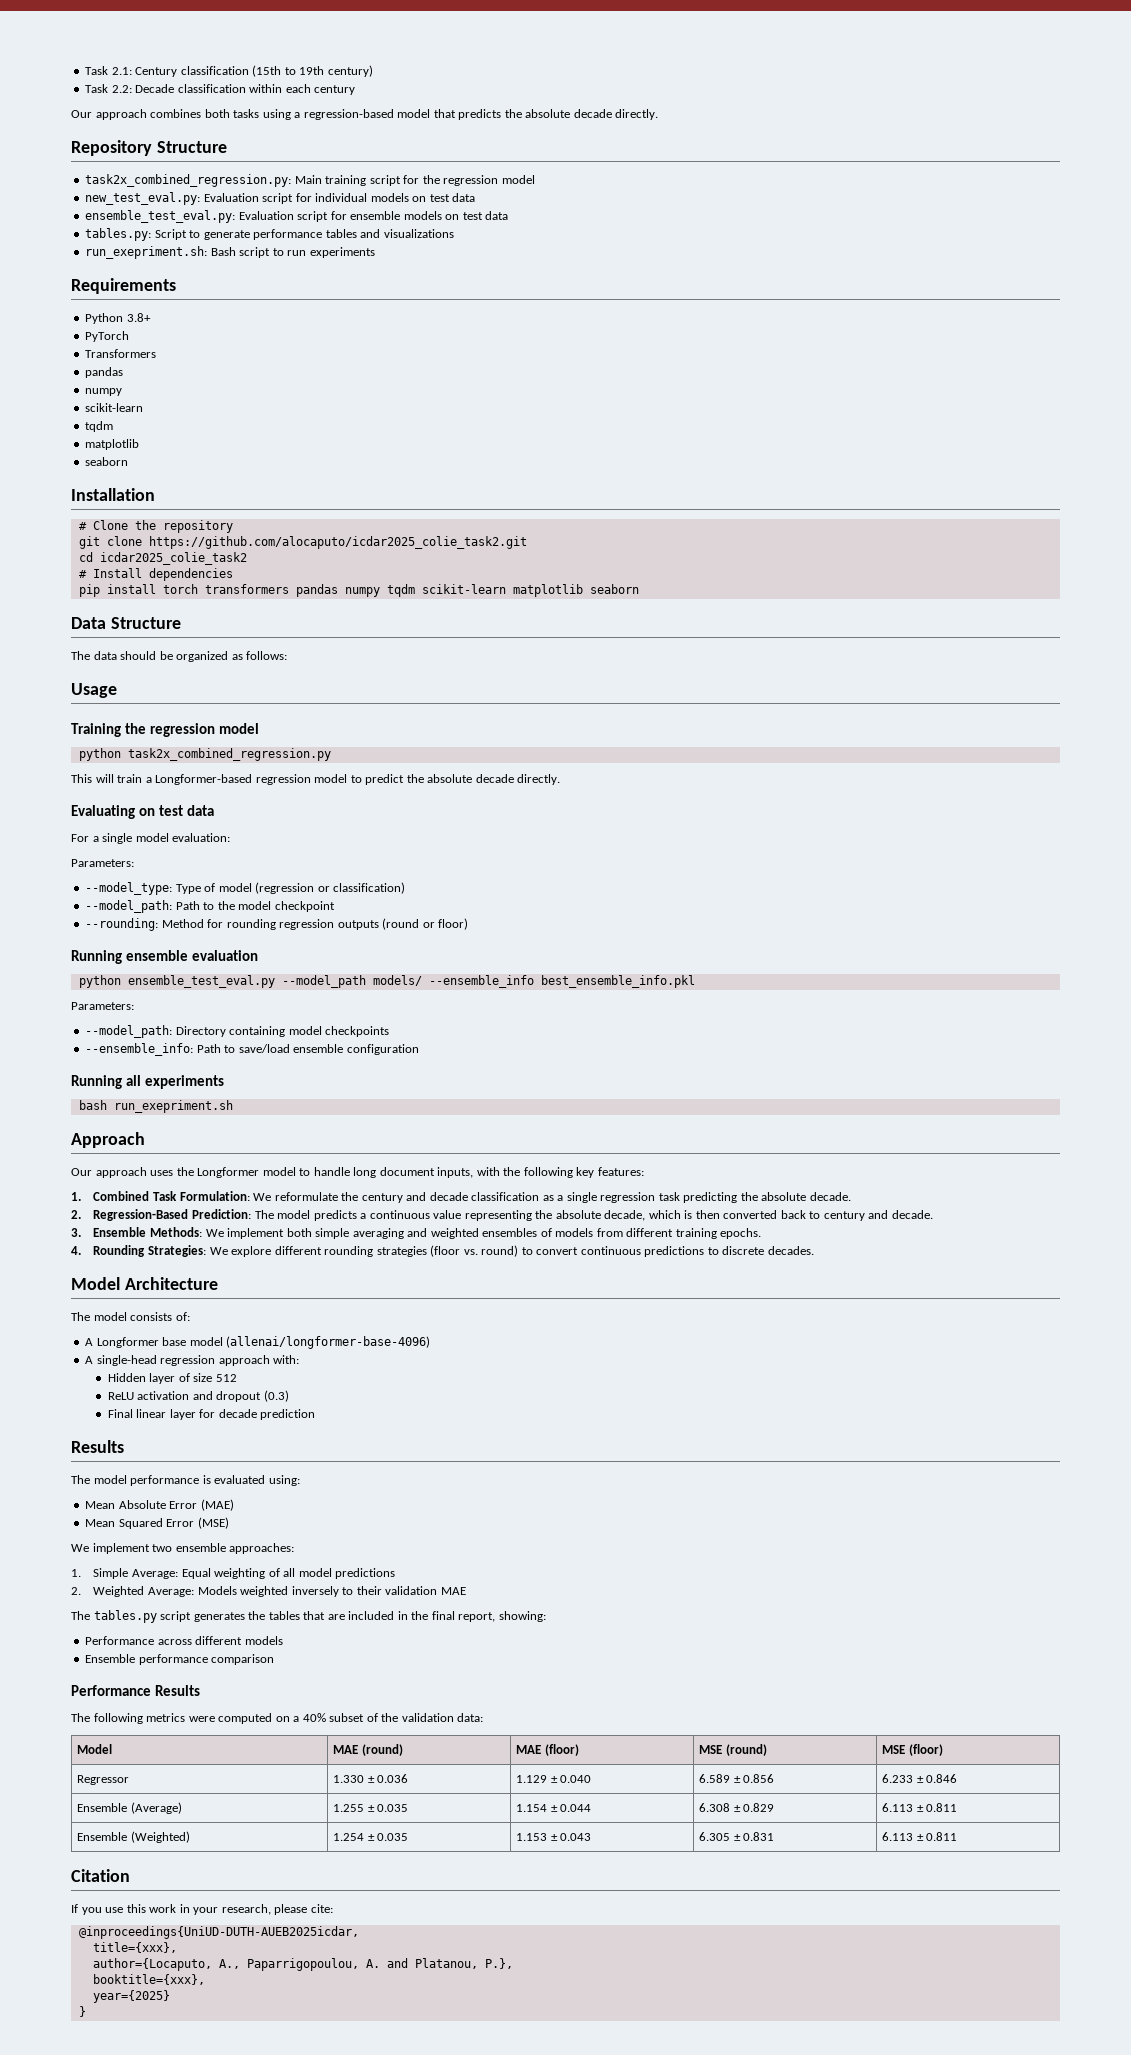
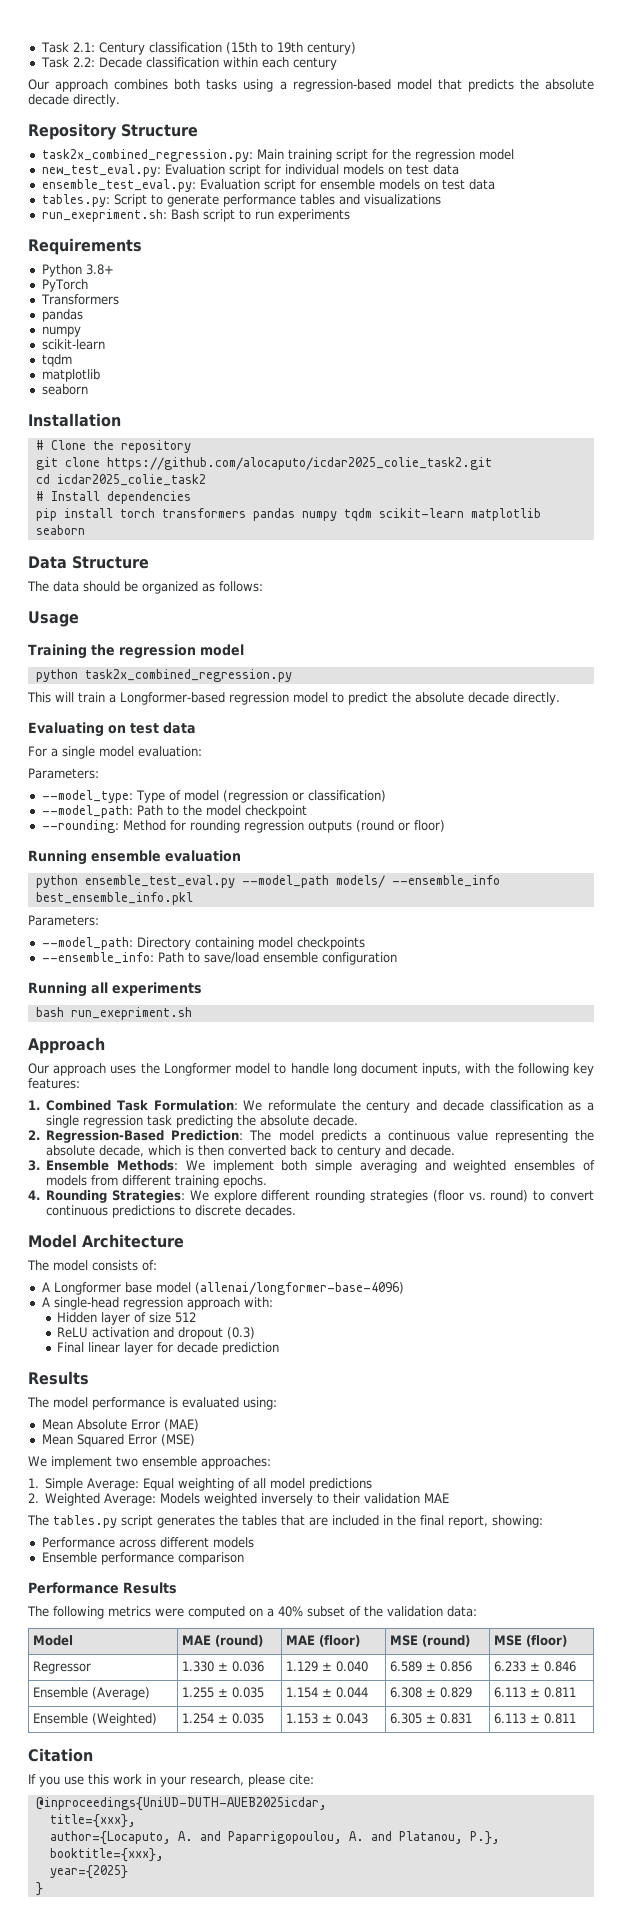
[218,1959,240,1969] A., -> [177,1831,221,1841] A. and

